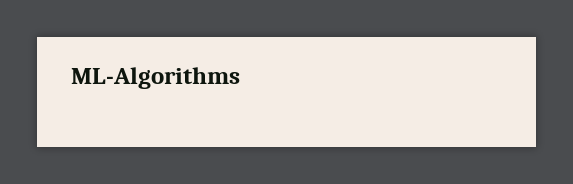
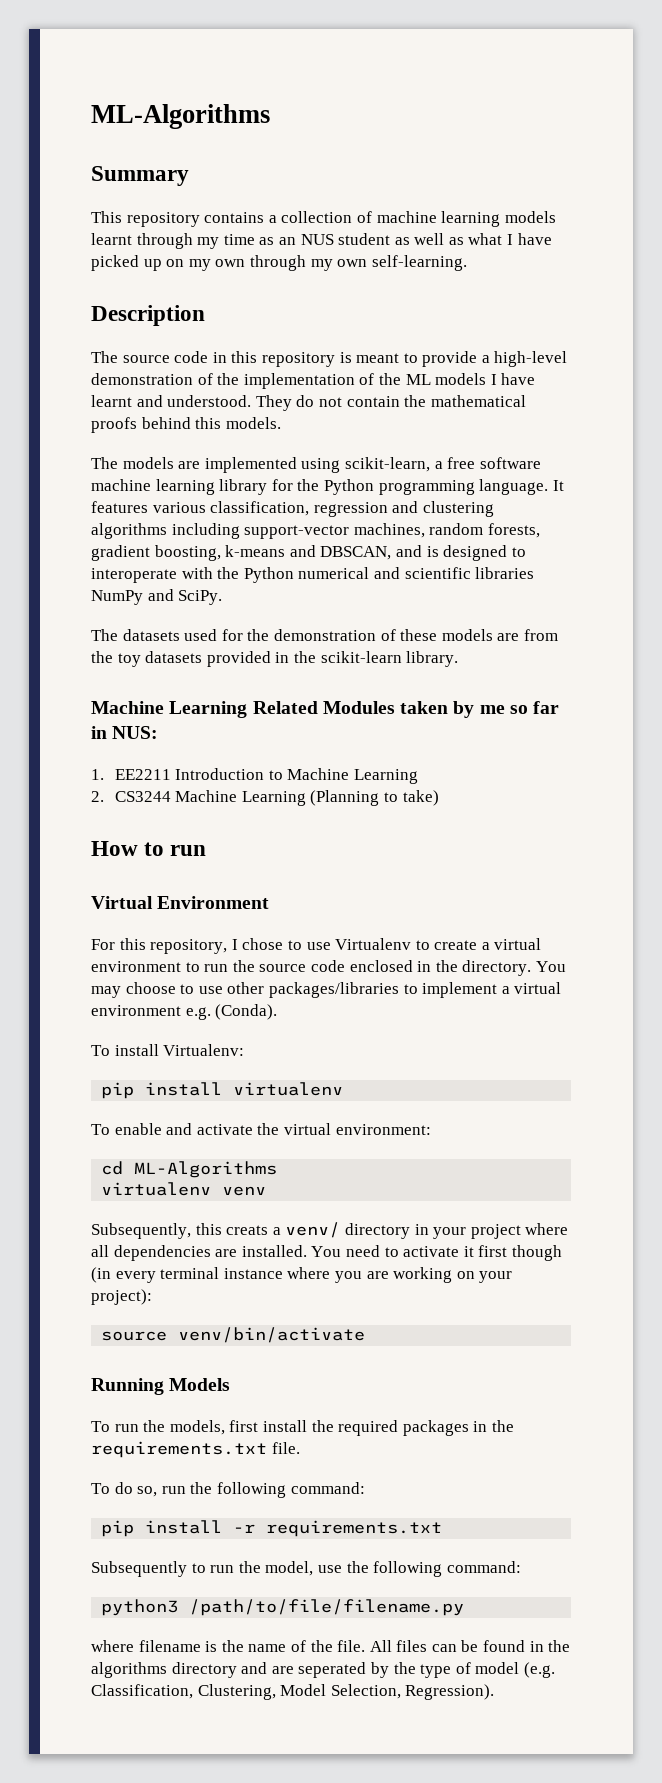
[71,67,240,89] ML-Algorithms -> [91,104,270,129] [91,166,189,186] [91,211,556,227] [91,233,552,249] [91,255,467,271] [91,305,205,326] [91,351,568,367] [91,373,536,389] [91,395,526,411] [91,417,281,433] [91,457,541,473] [91,479,564,495] [91,501,494,517] [91,523,540,539] [91,545,526,561] [91,567,535,583] [91,589,223,605] [91,629,558,641] [91,651,459,667] [91,701,560,718] [91,726,159,739] [91,768,418,784] [91,790,439,806] [91,841,207,856] [91,896,270,909] [91,938,542,954] [91,960,566,976] [91,982,562,998] [91,1004,278,1020] [91,1044,245,1056] [101,1082,344,1099] [91,1123,431,1135] [101,1161,278,1178] [101,1182,267,1196] [91,1222,569,1239] [91,1245,562,1261] [91,1267,513,1283] [91,1289,152,1305] [101,1327,366,1343] [91,1378,231,1395] [91,1420,514,1436] [91,1441,300,1458] [91,1482,365,1498] [101,1520,443,1537] [91,1561,521,1577] [101,1599,465,1616] [91,1640,571,1652] [91,1662,555,1678] [91,1684,495,1700] ML-Algorithms // Summary // This repository contains a collection of machine learning models learnt through my time as an NUS student as well as what I have picked up on my own through my own self-learning. // Description // The source code in this repository is meant to provide a high-level demonstration of the implementation of the ML models I have learnt and understood. They do not contain the mathematical proofs behind this models. // The models are implemented using scikit-learn, a free software machine learning library for the Python programming language. It features various classification, regression and clustering algorithms including support-vector machines, random forests, gradient boosting, k-means and DBSCAN, and is designed to interoperate with the Python numerical and scientific libraries NumPy and SciPy. // The datasets used for the demonstration of these models are from the toy datasets provided in the scikit-learn library. // Machine Learning Related Modules taken by me so far in NUS: // 1. EE2211 Introduction to Machine Learning // 2. CS3244 Machine Learning (Planning to take) // How to run // Virtual Environment // For this repository, I chose to use Virtualenv to create a virtual environment to run the source code enclosed in the directory. You may choose to use other packages/libraries to implement a virtual environment e.g. (Conda). // To install Virtualenv: // pip install virtualenv // To enable and activate the virtual environment: // cd ML-Algorithms // virtualenv venv // Subsequently, this creats a venv/ directory in your project where all dependencies are installed. You need to activate it first though (in every terminal instance where you are working on your project): // source venv/bin/activate // Running Models // To run the models, first install the required packages in the requirements.txt file. // To do so, run the following command: // pip install -r requirements.txt // Subsequently to run the model, use the following command: // python3 /path/to/file/filename.py // where filename is the name of the file. All files can be found in the algorithms directory and are seperated by the type of model (e.g. Classification, Clustering, Model Selection, Regression).

